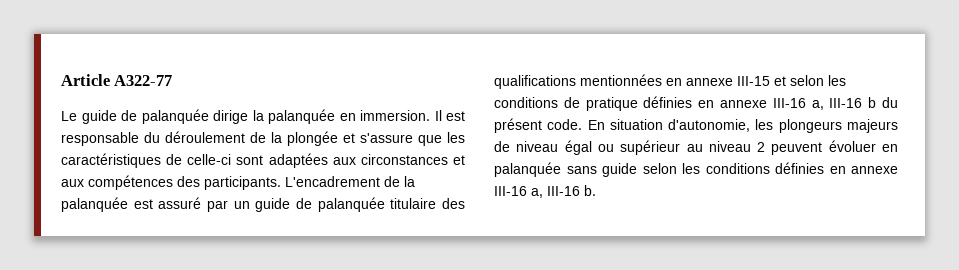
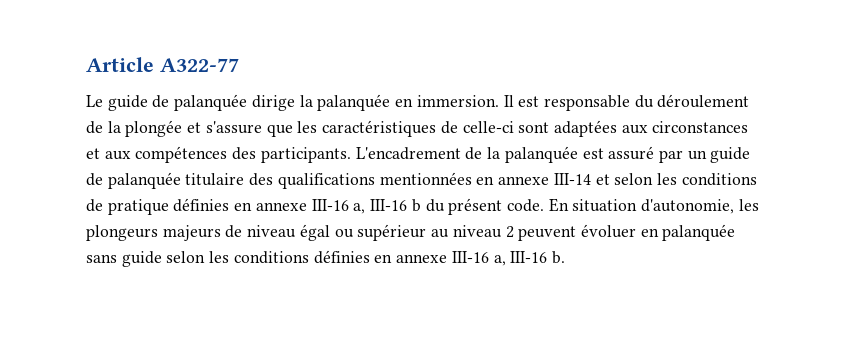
[737,76,770,86] III-15 -> [553,173,591,185] III-14

